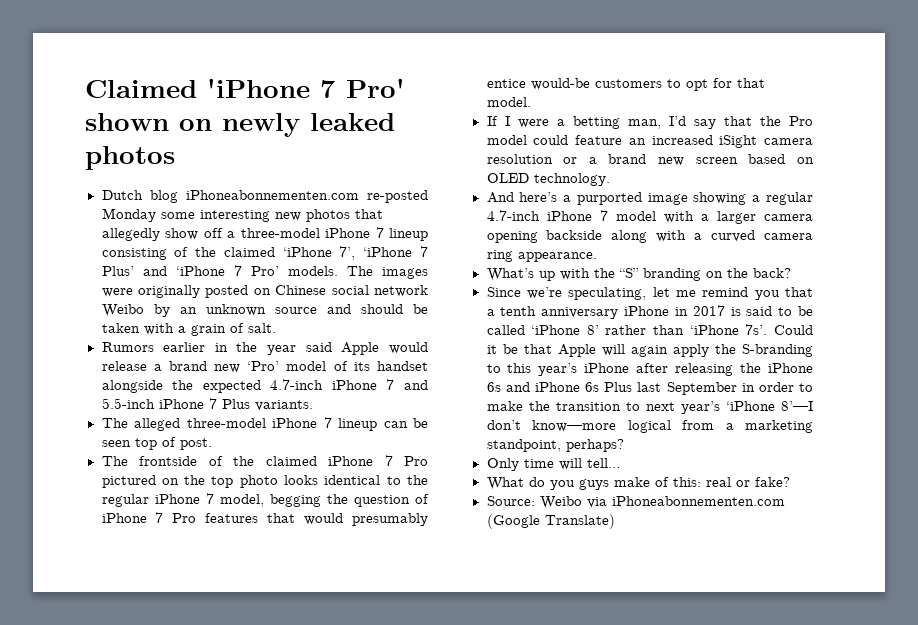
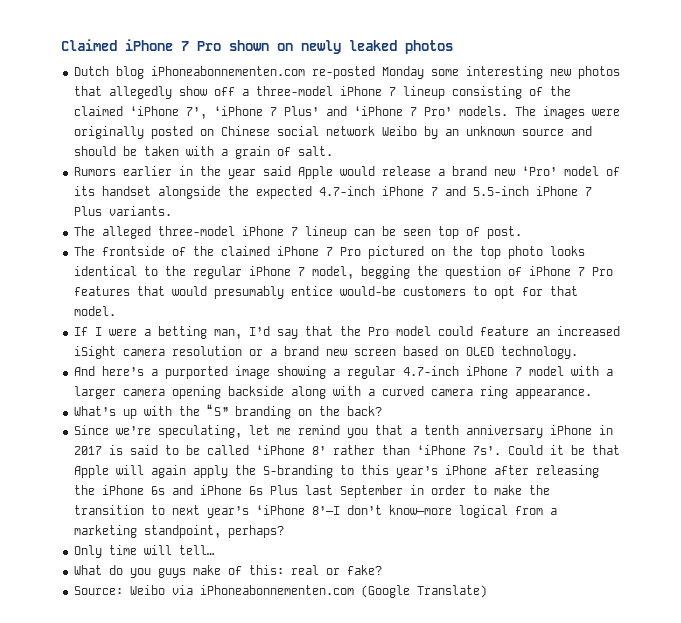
[207,78,405,98] 'iPhone 7 Pro' -> [125,39,221,51] iPhone 7 Pro

